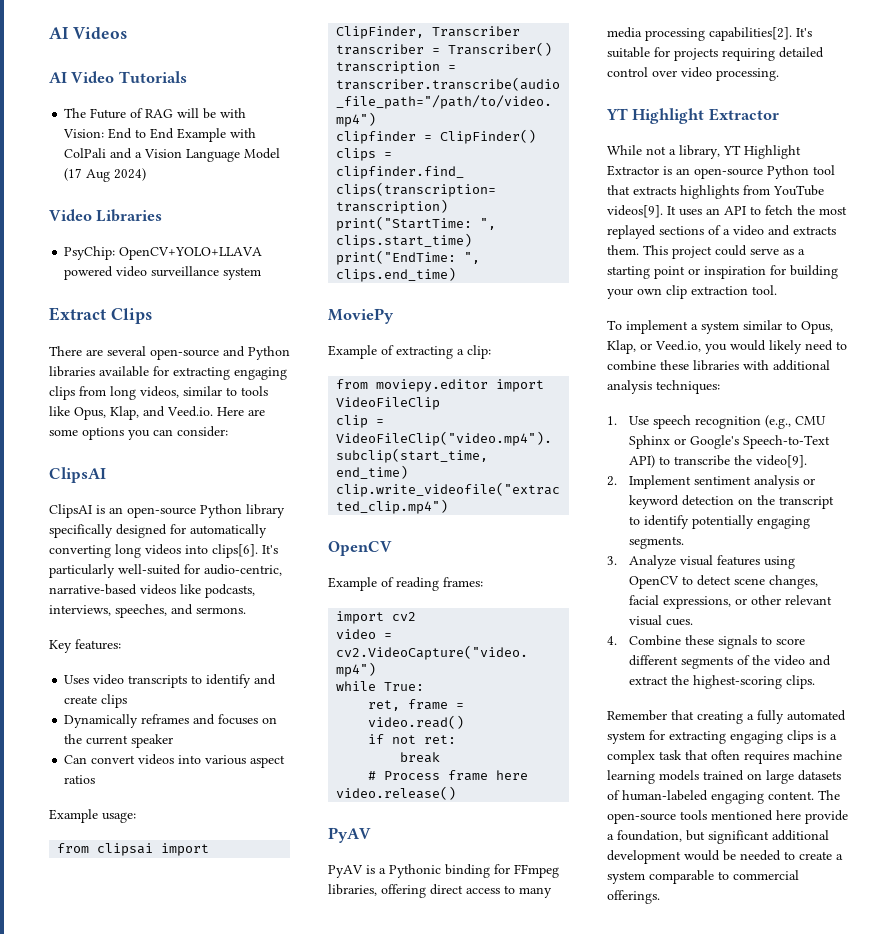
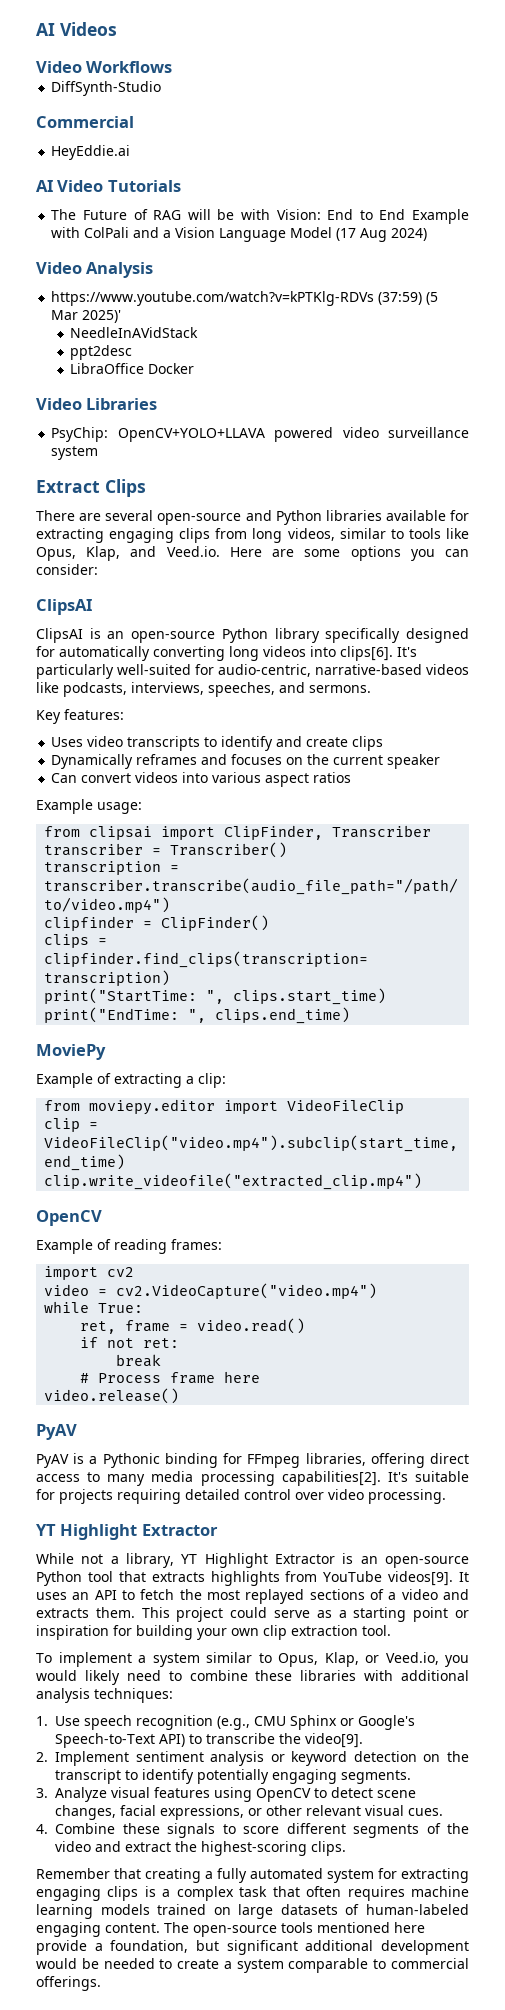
(127, 33) none -> [36,61,173,73] [51,81,162,96] [36,116,134,128] [51,145,131,160] // Video Workflows // DiffSynth-Studio // Commercial // HeyEddie.ai
(147, 174) none -> [36,262,154,278] [51,291,439,306] [51,310,122,323] [70,327,199,338] [70,345,133,360] [70,363,195,374] // Video Analysis // https://www.youtube.com/watch?v=kPTKlg-RDVs (37:59) (5 Mar 2025)' // NeedleInAVidStack // ppt2desc // LibraOffice Docker

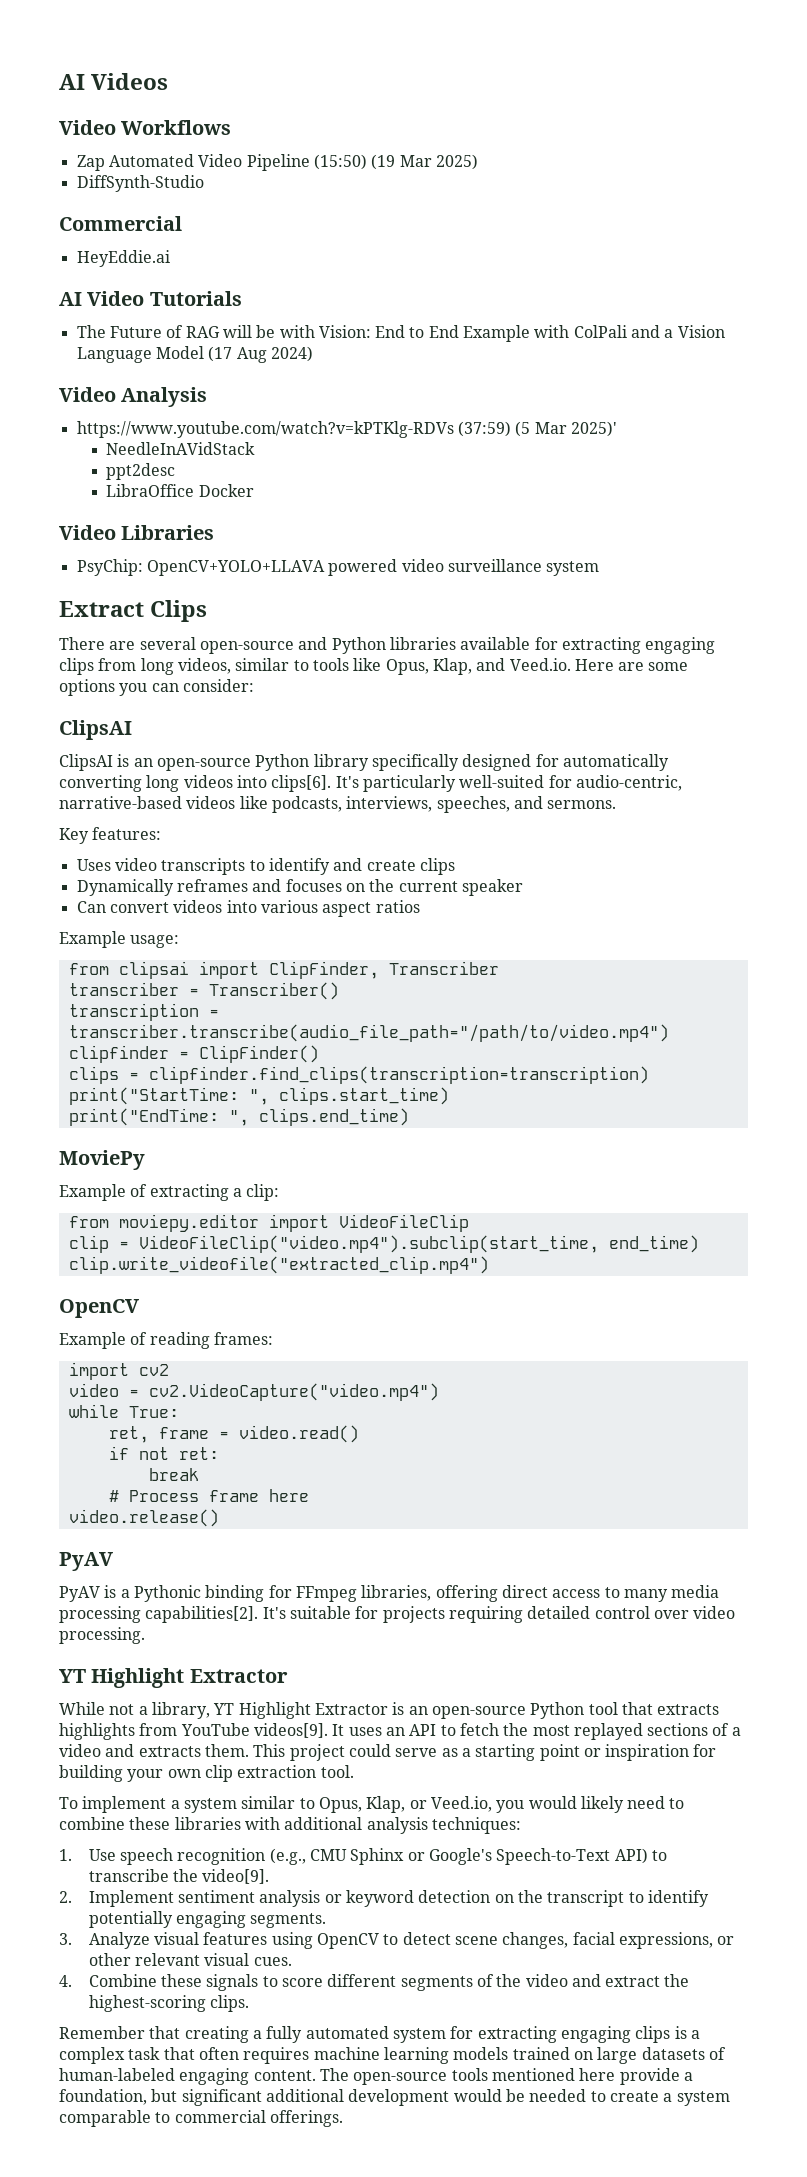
(173, 67) none -> [76,154,478,171] // Zap Automated Video Pipeline (15:50) (19 Mar 2025)

